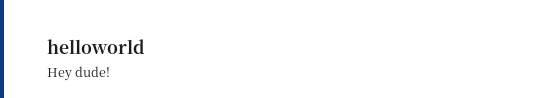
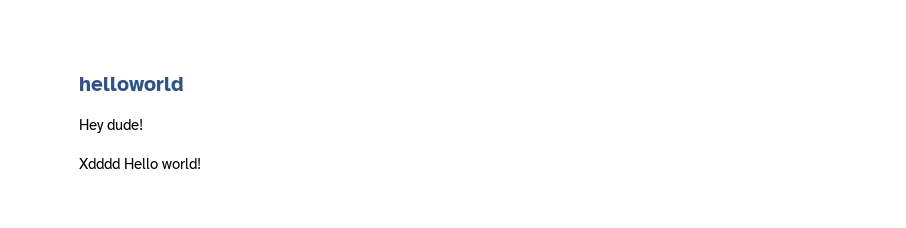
(111, 71) none -> [79,158,201,169] // Xdddd Hello world!

